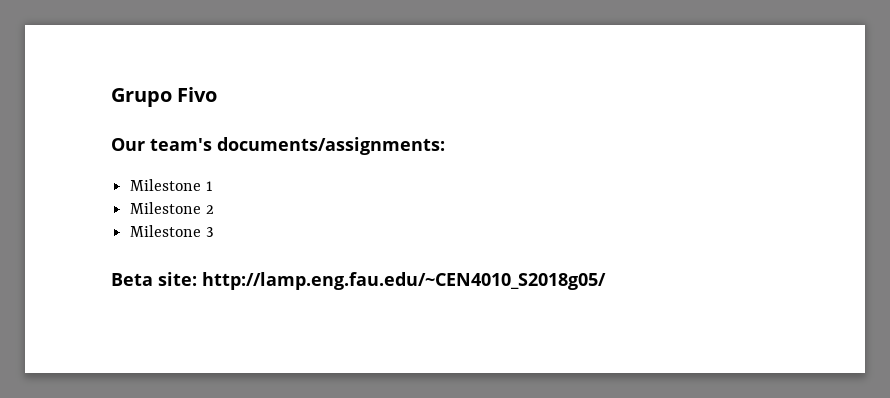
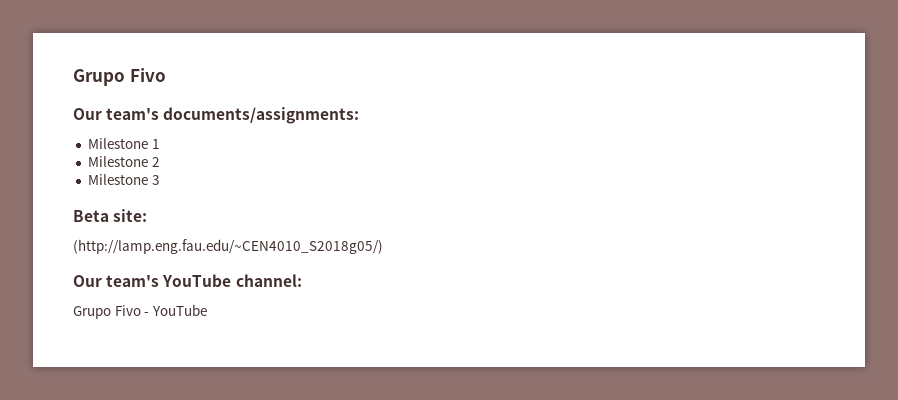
[202,272,606,290] http://lamp.eng.fau.edu/~CEN4010_S2018g05/ -> [73,239,383,254] [73,274,302,287] [73,304,207,319] // (http://lamp.eng.fau.edu/~CEN4010_S2018g05/) // Our team's YouTube channel: // Grupo Fivo - YouTube

